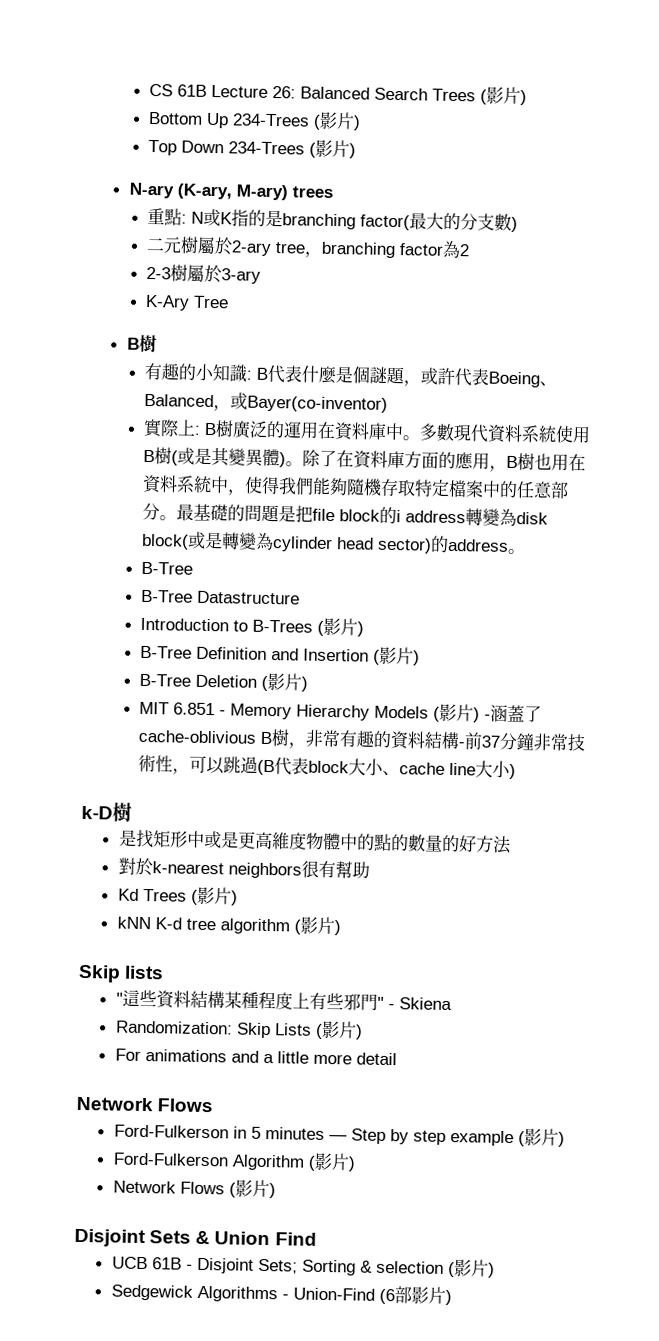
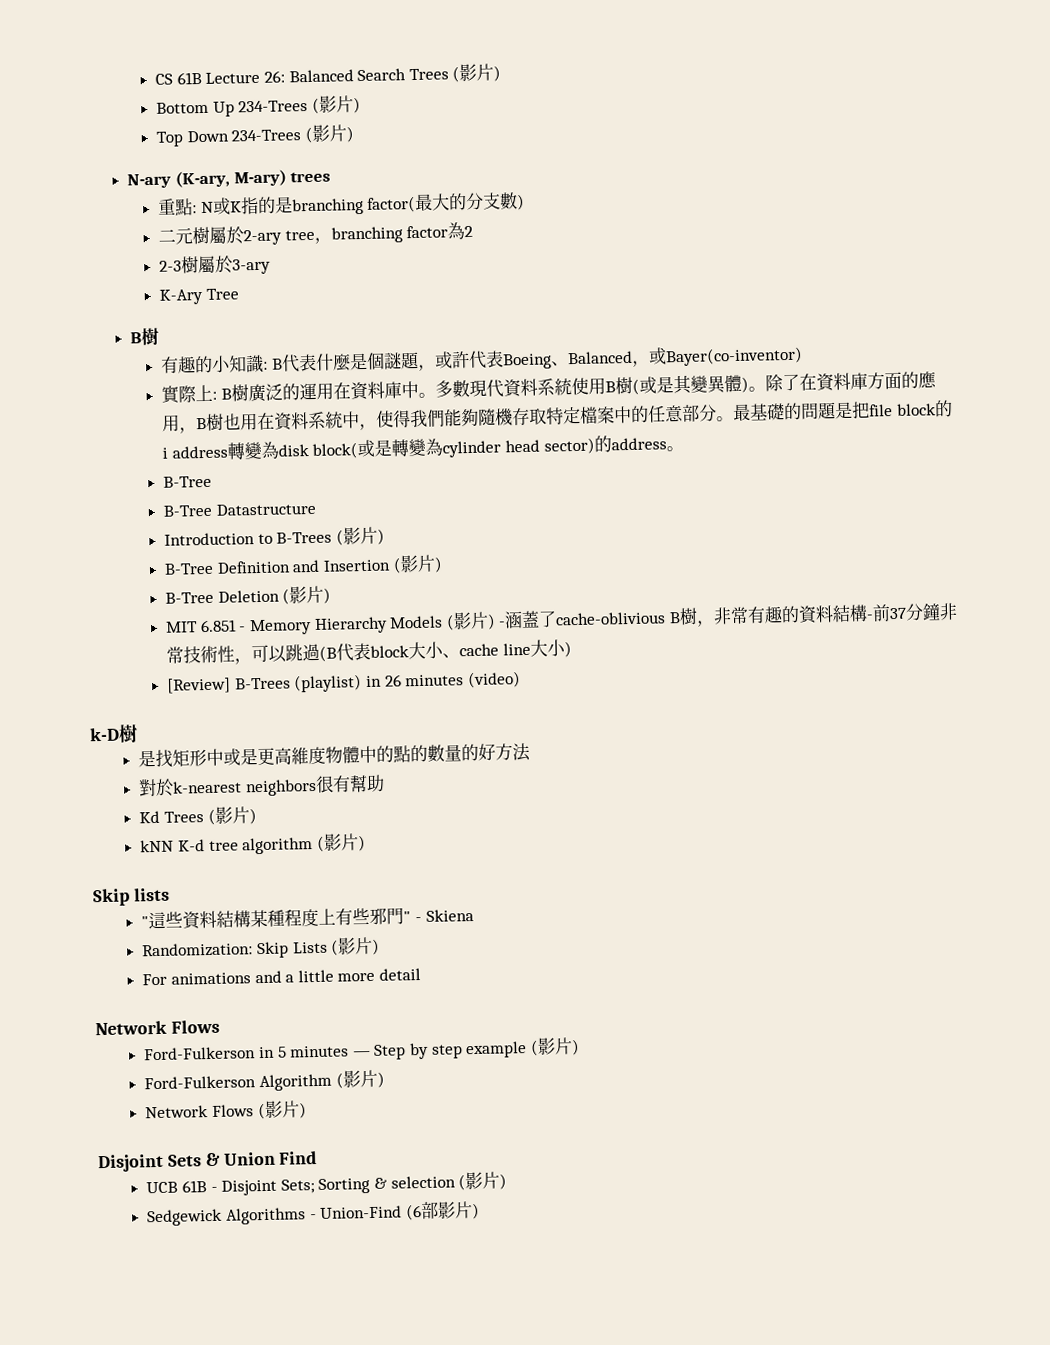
(517, 771) none -> [167,671,521,694] // [Review] B-Trees (playlist) in 26 minutes (video)

